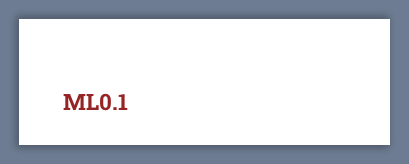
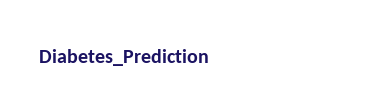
[63,93,128,111] ML0.1 -> [39,49,209,66] Diabetes_Prediction

